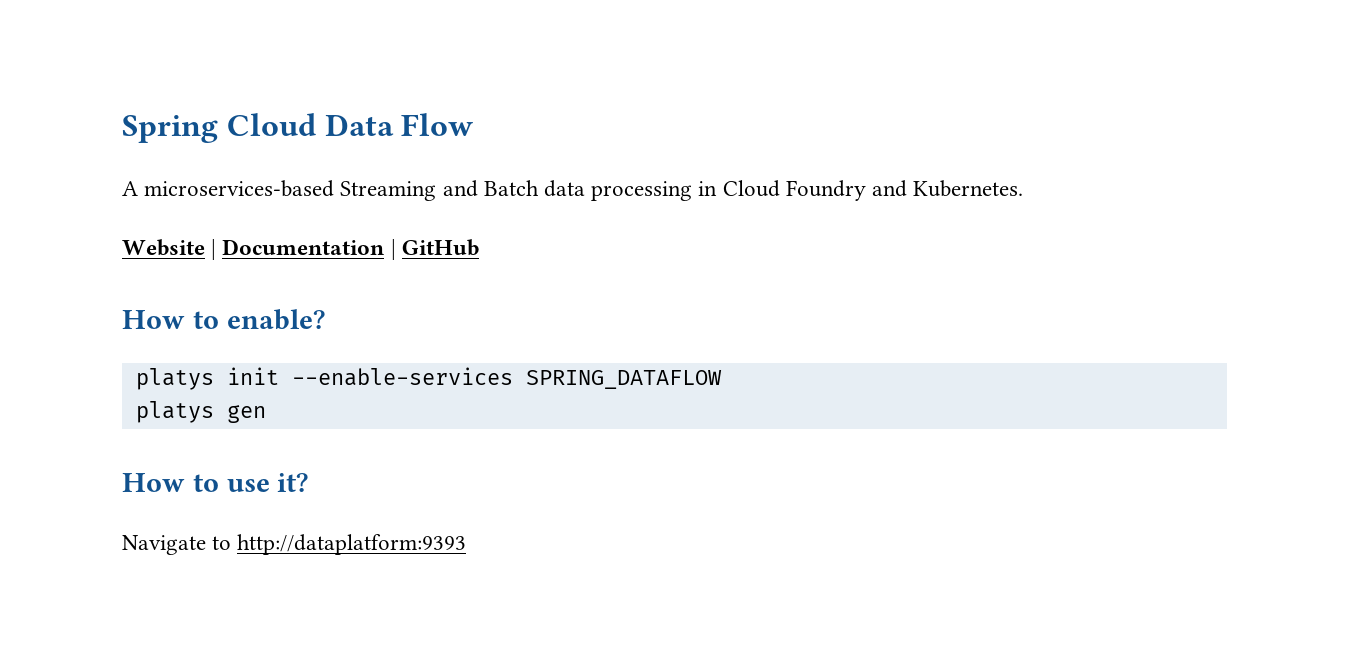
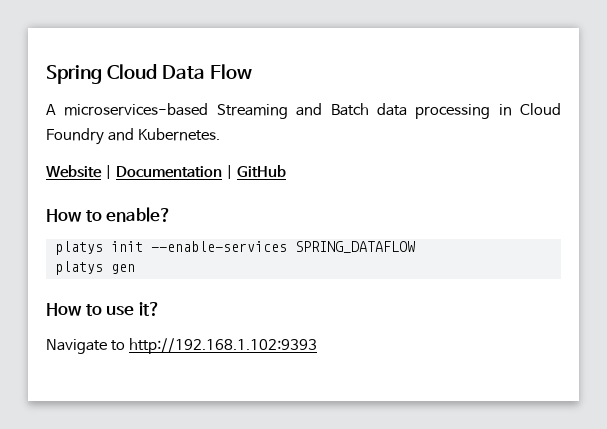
[237,534,467,555] http://dataplatform:9393 -> [128,338,317,354] http://192.168.1.102:9393

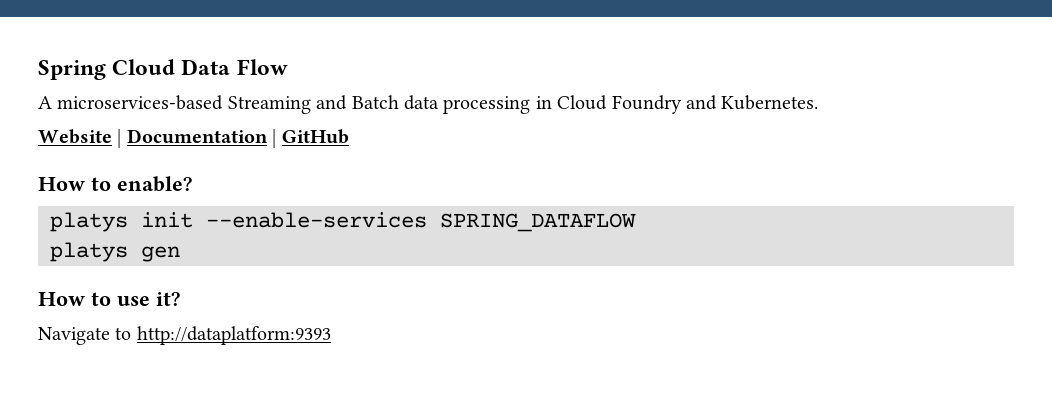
[128,338,317,354] http://192.168.1.102:9393 -> [136,326,331,345] http://dataplatform:9393

